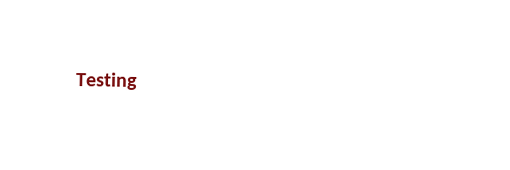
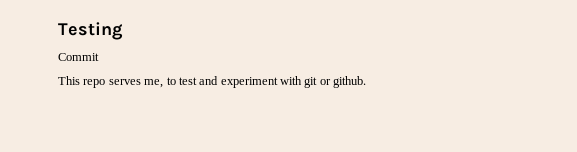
(138, 81) none -> [58,53,99,61] [58,76,367,88] // Commit // This repo serves me, to test and experiment with git or github.

